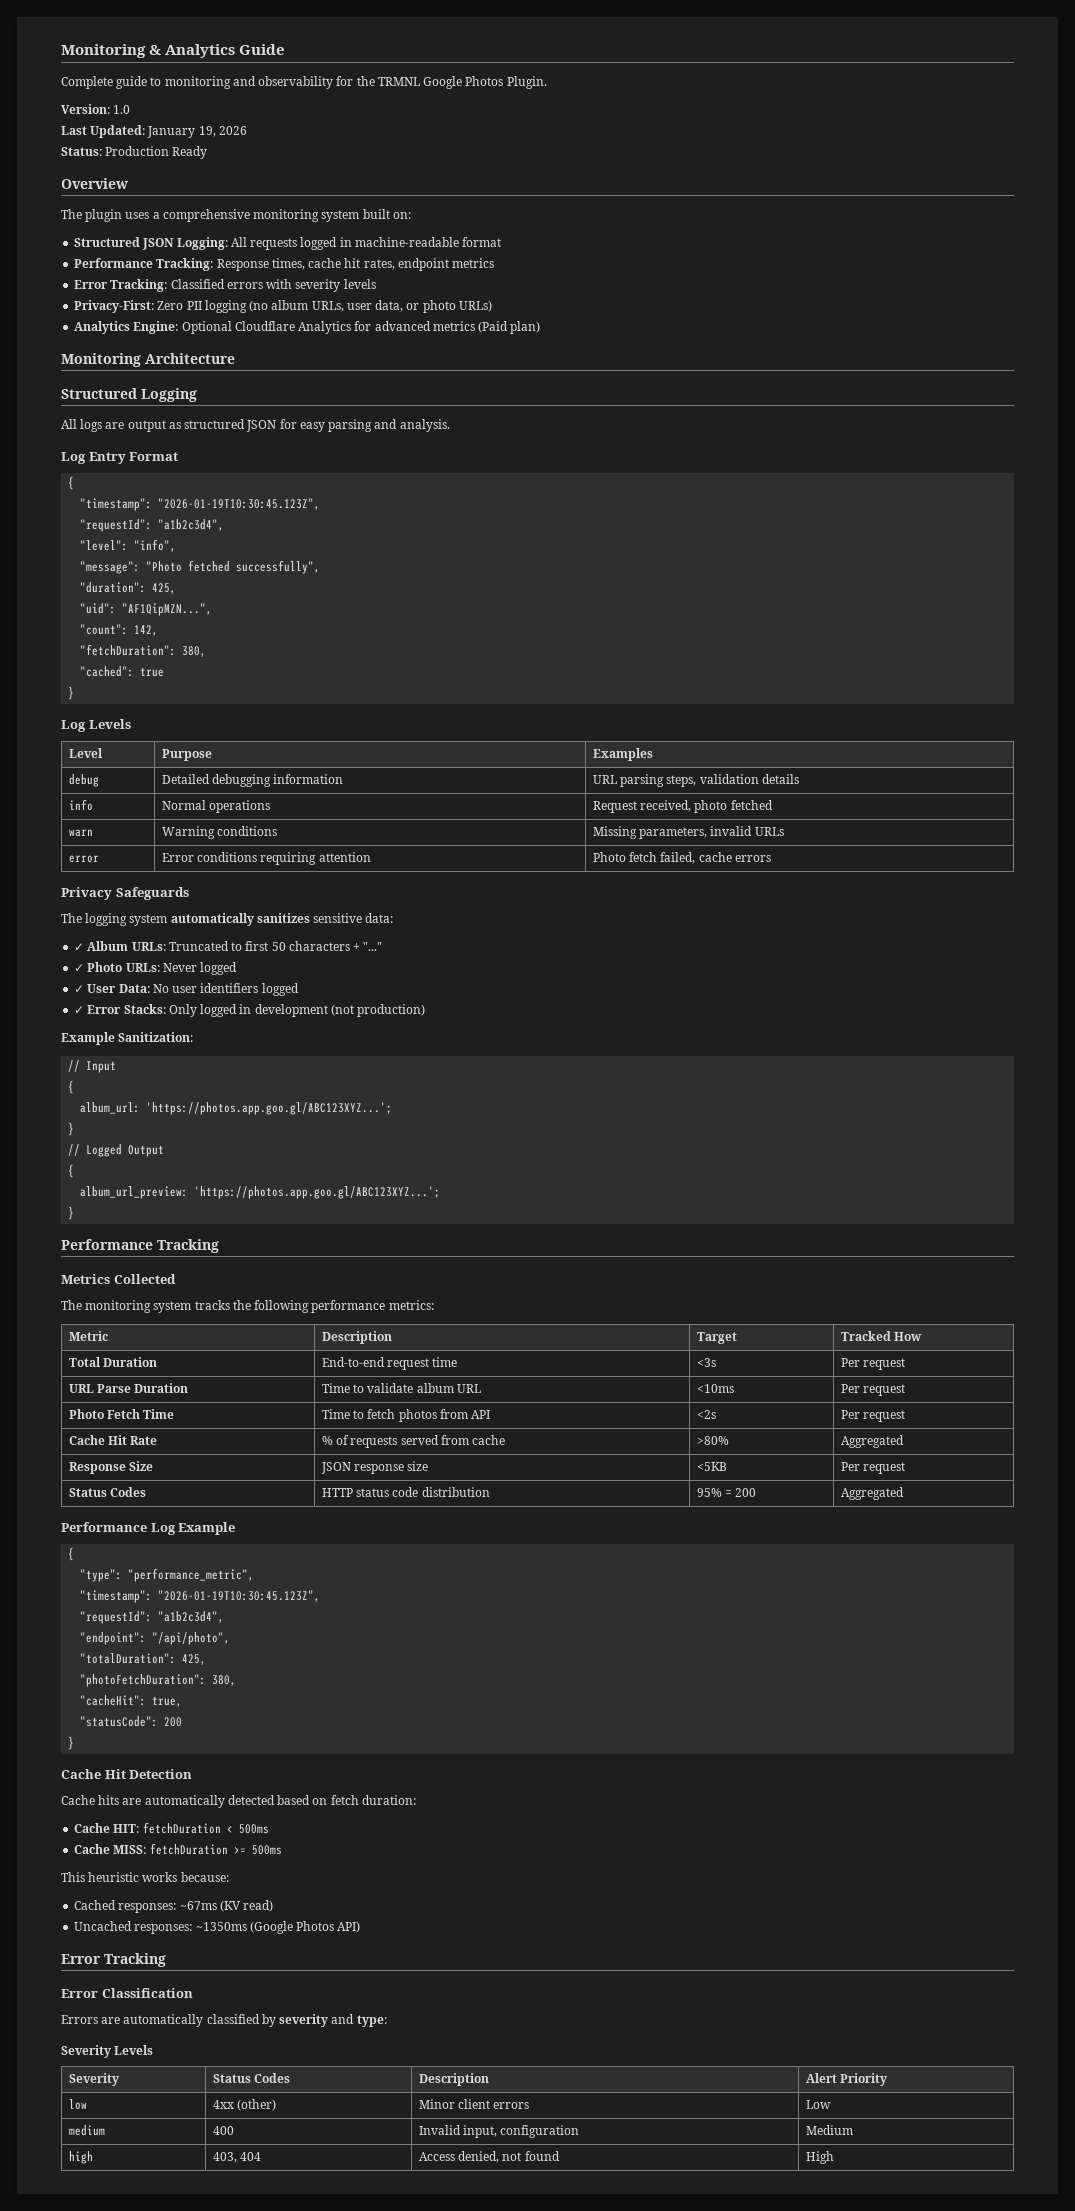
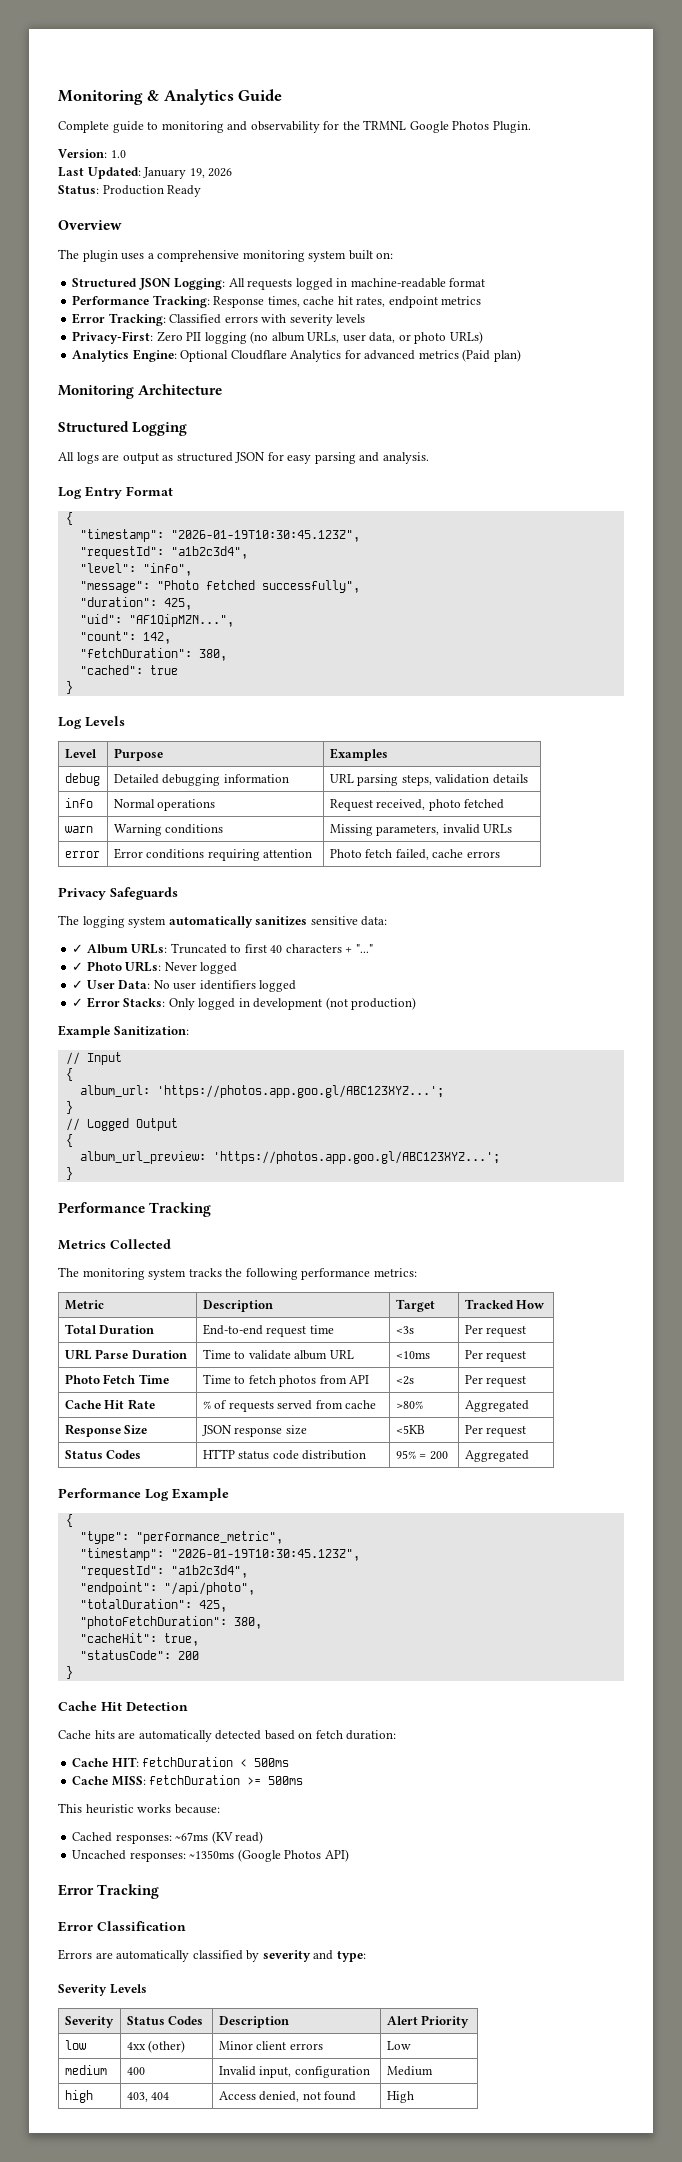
[271,942,286,951] 50 -> [270,945,283,953] 40

